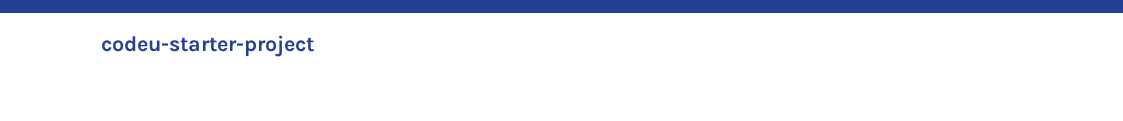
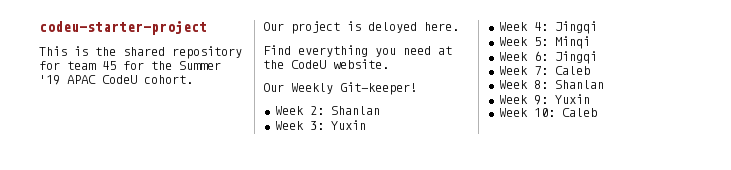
(314, 46) none -> [39,46,242,59] [39,61,221,70] [39,75,193,85] [263,21,459,34] [263,45,452,57] [263,59,389,69] [263,82,417,95] [274,106,380,115] [274,120,366,130] [498,21,597,34] [498,36,590,49] [498,51,597,64] [498,66,590,75] [498,80,604,89] [498,94,590,105] [498,108,597,117] // This is the shared repository for team 45 for the Summer '19 APAC CodeU cohort. // Our project is deloyed here. // Find everything you need at the CodeU website. // Our Weekly Git-keeper! // Week 2: Shanlan // Week 3: Yuxin // Week 4: Jingqi // Week 5: Minqi // Week 6: Jingqi // Week 7: Caleb // Week 8: Shanlan // Week 9: Yuxin // Week 10: Caleb

